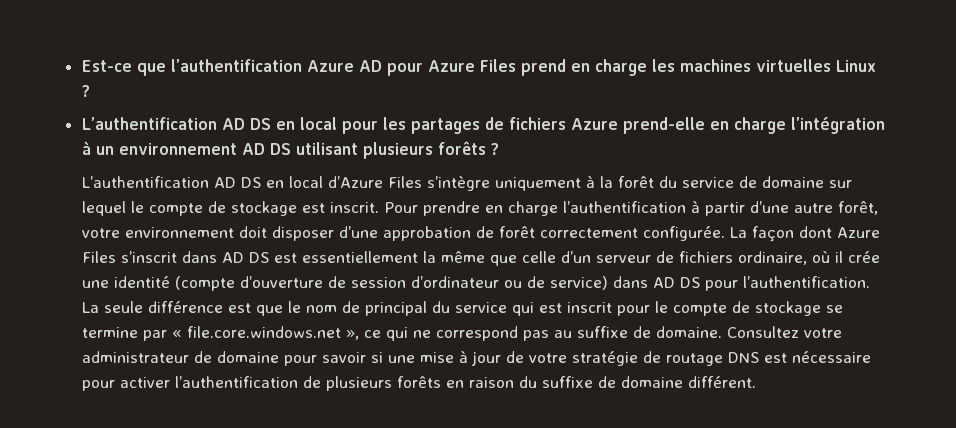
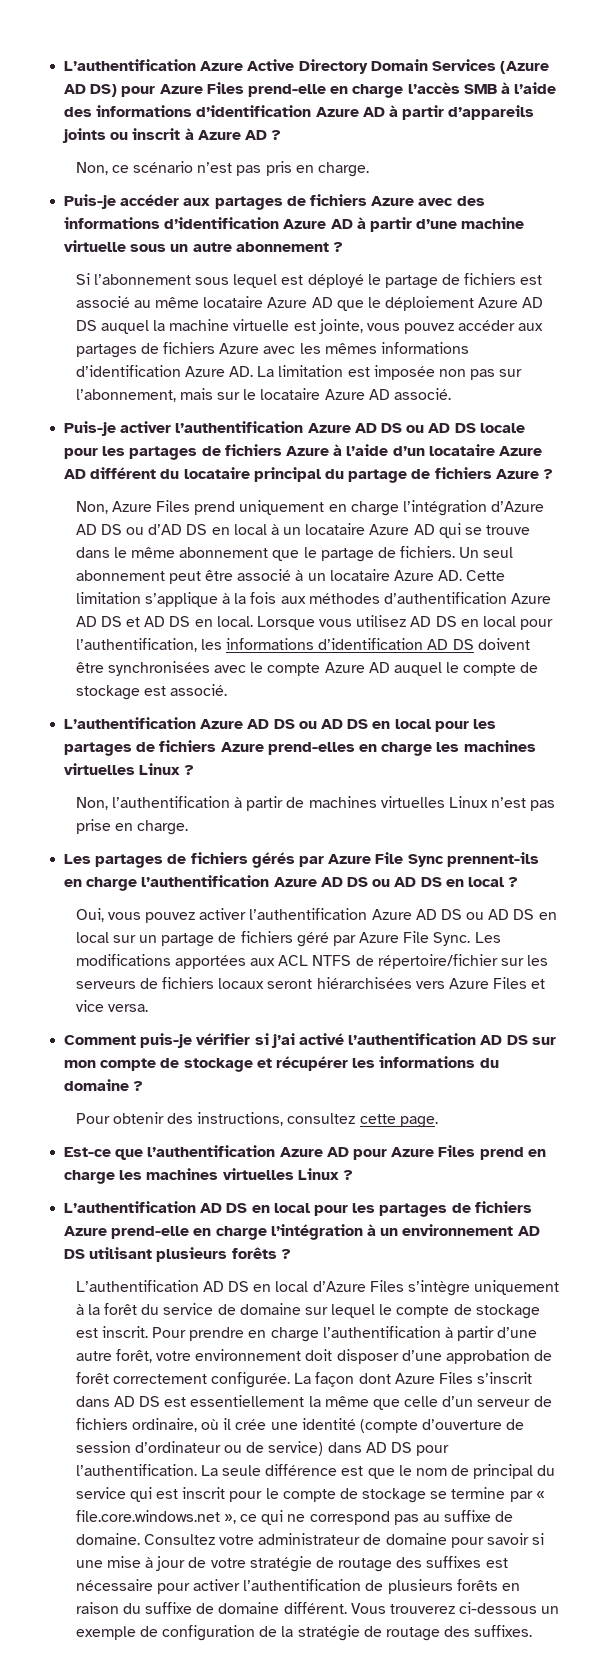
(81, 66) none -> [64,59,550,74] [64,82,557,98] [64,105,535,120] [62,128,282,143] [75,161,369,177] [64,194,485,210] [64,217,525,232] [64,240,343,252] [75,273,543,289] [75,296,544,311] [75,319,544,334] [75,342,469,358] [75,365,523,380] [75,388,451,402] [64,421,525,436] [64,444,542,460] [64,467,553,483] [75,500,545,516] [75,523,531,538] [75,546,514,562] [75,569,506,584] [75,592,552,607] [75,615,554,630] [75,638,530,652] [75,661,539,676] [75,684,227,700] [64,717,496,732] [64,740,536,756] [64,763,195,775] [75,796,556,811] [75,819,188,835] [64,852,539,868] [64,875,519,891] [75,908,557,923] [75,931,501,947] [75,954,549,969] [75,977,546,989] [75,1000,148,1012] [64,1033,556,1048] [64,1056,499,1072] [64,1079,144,1091] [75,1112,438,1128] L’authentification Azure Active Directory Domain Services (Azure AD DS) pour Azure Files prend-elle en charge l’accès SMB à l’aide des informations d’identification Azure AD à partir d’appareils joints ou inscrit à Azure AD ? // Non, ce scénario n’est pas pris en charge. // Puis-je accéder aux partages de fichiers Azure avec des informations d’identification Azure AD à partir d’une machine virtuelle sous un autre abonnement ? // Si l’abonnement sous lequel est déployé le partage de fichiers est associé au même locataire Azure AD que le déploiement Azure AD DS auquel la machine virtuelle est jointe, vous pouvez accéder aux partages de fichiers Azure avec les mêmes informations d’identification Azure AD. La limitation est imposée non pas sur l’abonnement, mais sur le locataire Azure AD associé. // Puis-je activer l’authentification Azure AD DS ou AD DS locale pour les partages de fichiers Azure à l’aide d’un locataire Azure AD différent du locataire principal du partage de fichiers Azure ? // Non, Azure Files prend uniquement en charge l’intégration d’Azure AD DS ou d’AD DS en local à un locataire Azure AD qui se trouve dans le même abonnement que le partage de fichiers. Un seul abonnement peut être associé à un locataire Azure AD. Cette limitation s’applique à la fois aux méthodes d’authentification Azure AD DS et AD DS en local. Lorsque vous utilisez AD DS en local pour l’authentification, les informations d’identification AD DS doivent être synchronisées avec le compte Azure AD auquel le compte de stockage est associé. // L’authentification Azure AD DS ou AD DS en local pour les partages de fichiers Azure prend-elles en charge les machines virtuelles Linux ? // Non, l’authentification à partir de machines virtuelles Linux n’est pas prise en charge. // Les partages de fichiers gérés par Azure File Sync prennent-ils en charge l’authentification Azure AD DS ou AD DS en local ? // Oui, vous pouvez activer l’authentification Azure AD DS ou AD DS en local sur un partage de fichiers géré par Azure File Sync. Les modifications apportées aux ACL NTFS de répertoire/fichier sur les serveurs de fichiers locaux seront hiérarchisées vers Azure Files et vice versa. // Comment puis-je vérifier si j’ai activé l’authentification AD DS sur mon compte de stockage et récupérer les informations du domaine ? // Pour obtenir des instructions, consultez cette page. //
[727,352,759,363] DNS -> [396,1556,482,1568] des suffixes
(756, 382) none -> [350,1602,560,1614] [75,1625,533,1641] Vous trouverez ci-dessous un exemple de configuration de la stratégie de routage des suffixes.

